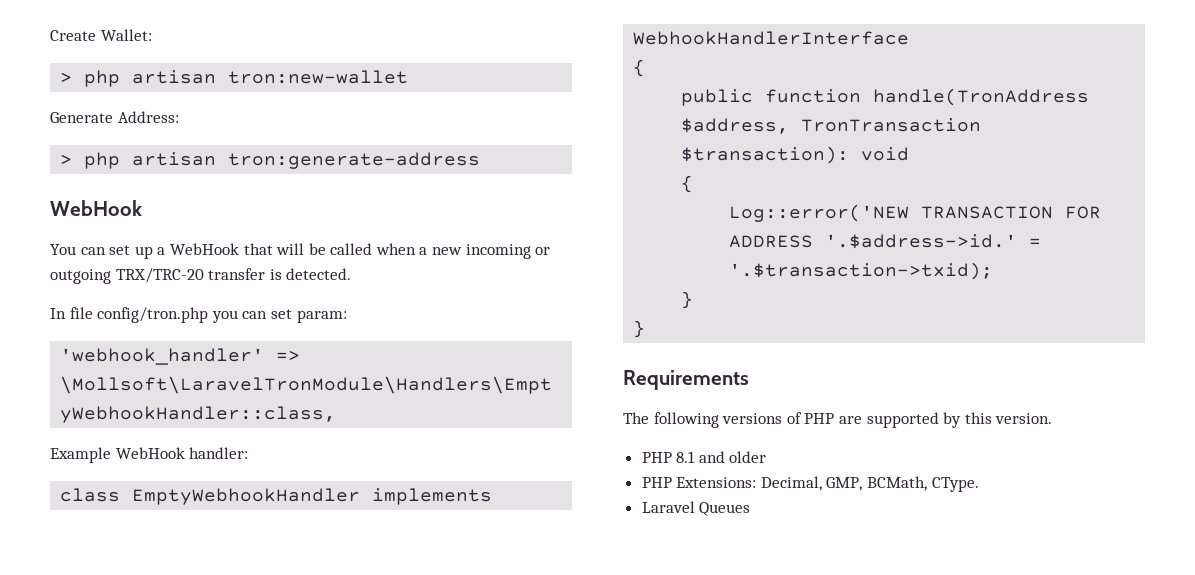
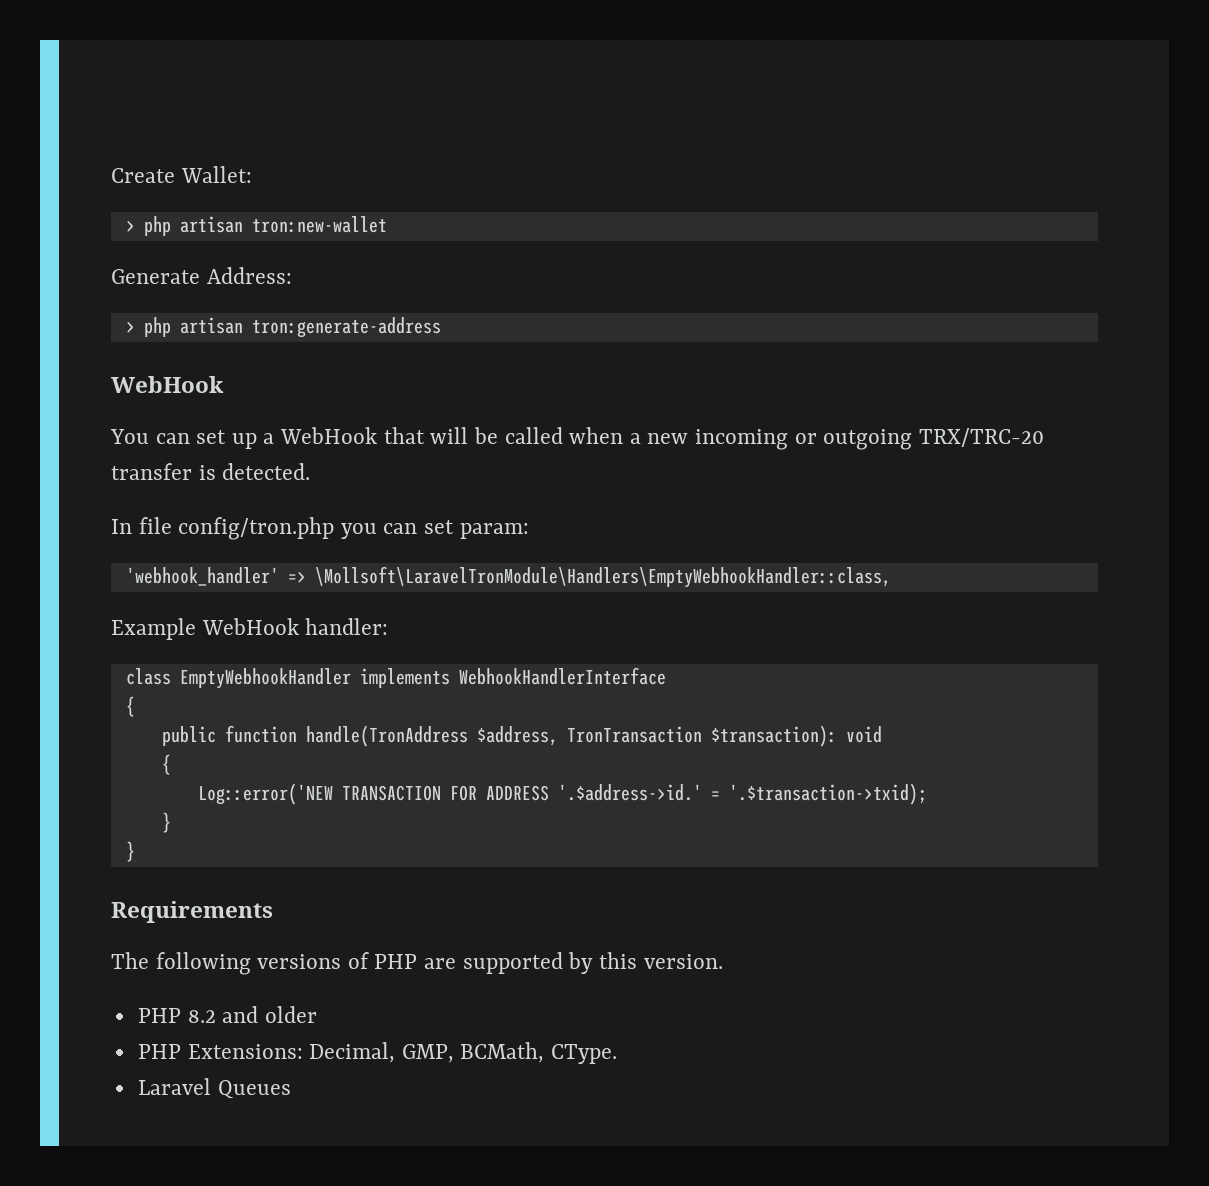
[676,451,696,463] 8.1 -> [187,1010,216,1023] 8.2

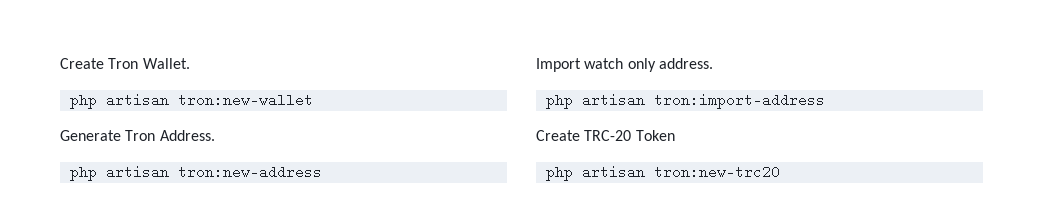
[111,166,252,183] [125,220,135,232] Create Wallet: // > -> [60,58,190,69] Create Tron Wallet. //
[206,267,292,284] [125,317,441,338] [111,376,224,393] [110,427,1044,450] [111,463,311,480] [111,517,529,540] [125,566,891,588] [111,618,389,640] [125,667,666,689] [125,696,135,717] [161,725,882,747] [161,754,171,775] [197,783,927,805] [161,812,171,833] [125,841,135,862] [111,901,273,923] [111,952,723,975] [137,1006,317,1023] [137,1042,618,1064] [137,1078,291,1099] Address: // > php artisan tron:generate-address // WebHook // You can set up a WebHook that will be called when a new incoming or outgoing TRX/TRC-20 transfer is detected. // In file config/tron.php you can set param: // 'webhook_handler' => \Mollsoft\LaravelTronModule\Handlers\EmptyWebhookHandler::class, // Example WebHook handler: // class EmptyWebhookHandler implements WebhookHandlerInterface // { // public function handle(TronAddress $address, TronTransaction $transaction): void // { // Log::error('NEW TRANSACTION FOR ADDRESS '.$address->id.' = '.$transaction->txid); // } // } // Requirements // The following versions of PHP are supported by this version. // PHP 8.2 and older // PHP Extensions: Decimal, GMP, BCMath, CType. // Laravel Queues -> [125,130,215,141] [69,165,322,181] [536,58,713,72] [545,93,825,109] [536,130,675,141] [545,165,780,181] Tron Address. // php artisan tron:new-address // Import watch only address. // php artisan tron:import-address // Create TRC-20 Token // php artisan tron:new-trc20

